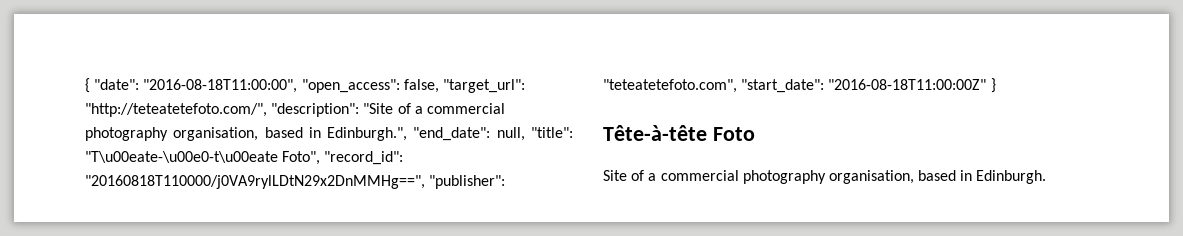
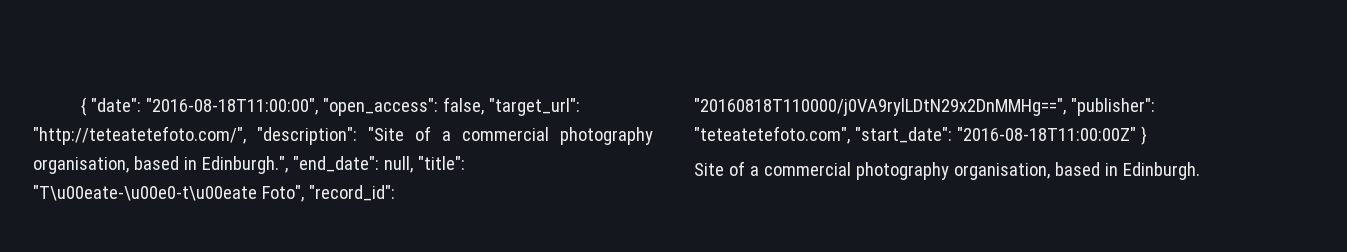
[603,125,755,141] // Tête-à-tête Foto -> (1147, 135) none

